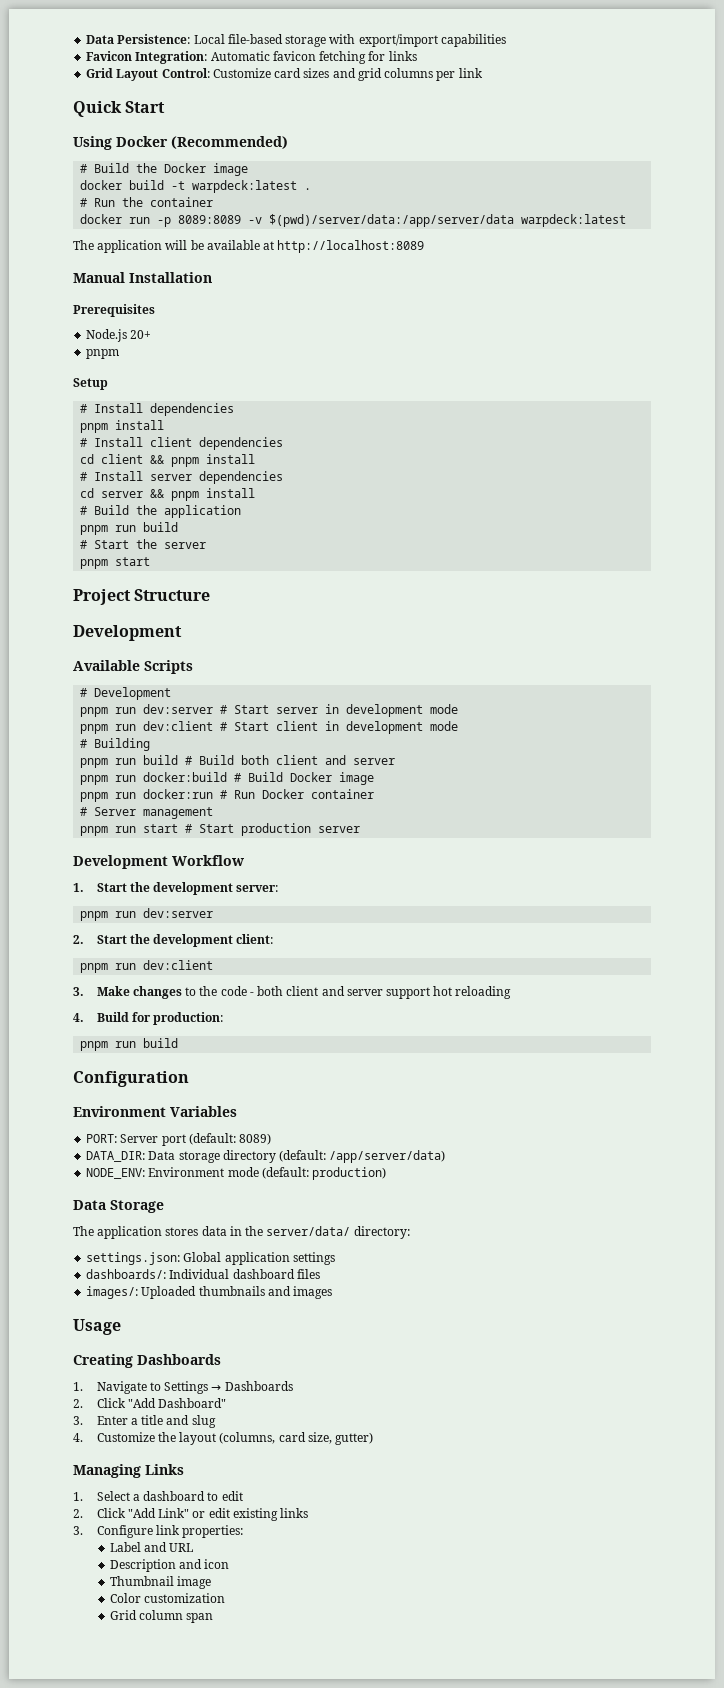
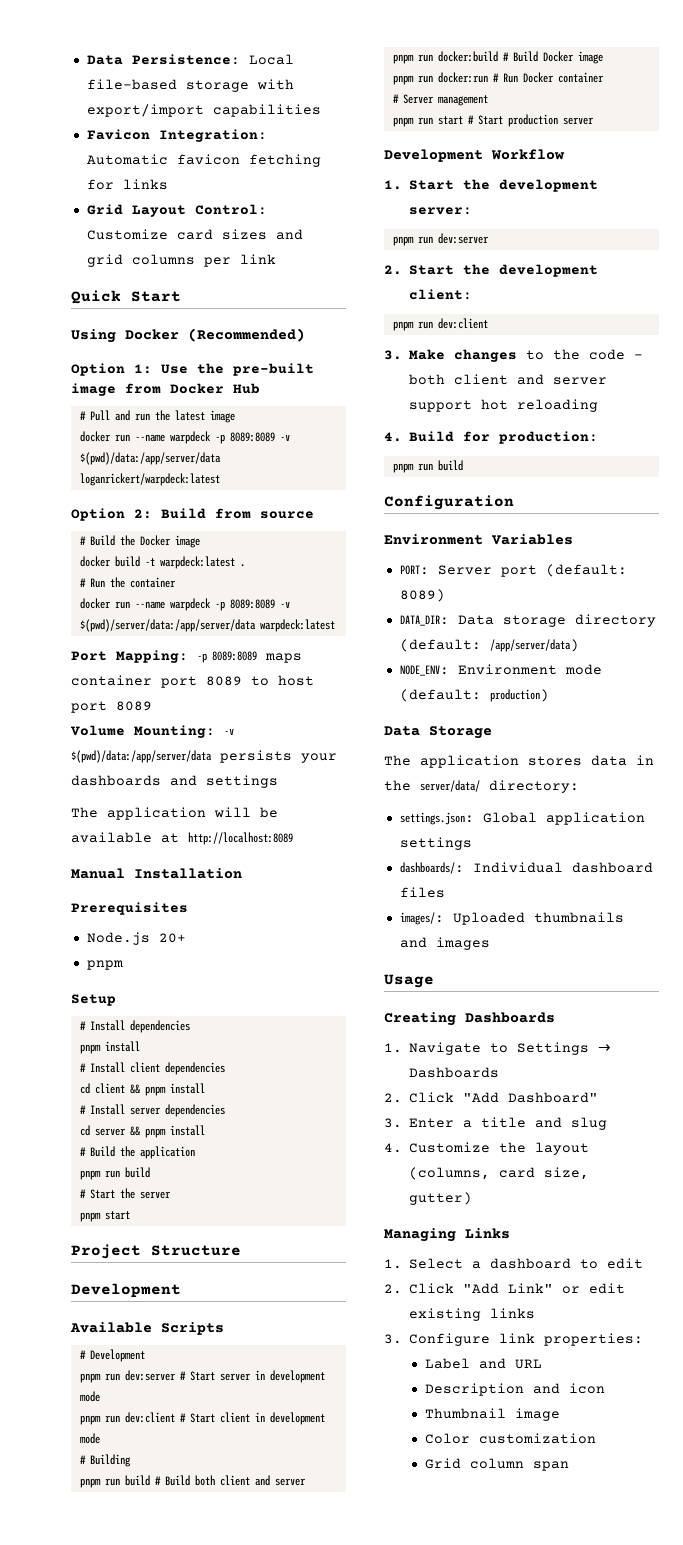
(288, 142) none -> [71,363,314,376] [71,383,260,396] [79,410,235,423] [79,431,290,444] [79,452,221,465] [79,473,220,486] [71,508,314,521] // Option 1: Use the pre-built image from Docker Hub // # Pull and run the latest image // docker run --name warpdeck -p 8089:8089 -v $(pwd)/data:/app/server/data loganrickert/warpdeck:latest // Option 2: Build from source
(151, 220) none -> [134,598,211,611] --name warpdeck
(627, 220) none -> [71,650,302,663] [71,675,314,688] [71,701,152,713] [70,725,234,738] [71,750,337,763] [71,775,278,788] // Port Mapping: -p 8089:8089 maps container port 8089 to host port 8089 // Volume Mounting: -v $(pwd)/data:/app/server/data persists your dashboards and settings

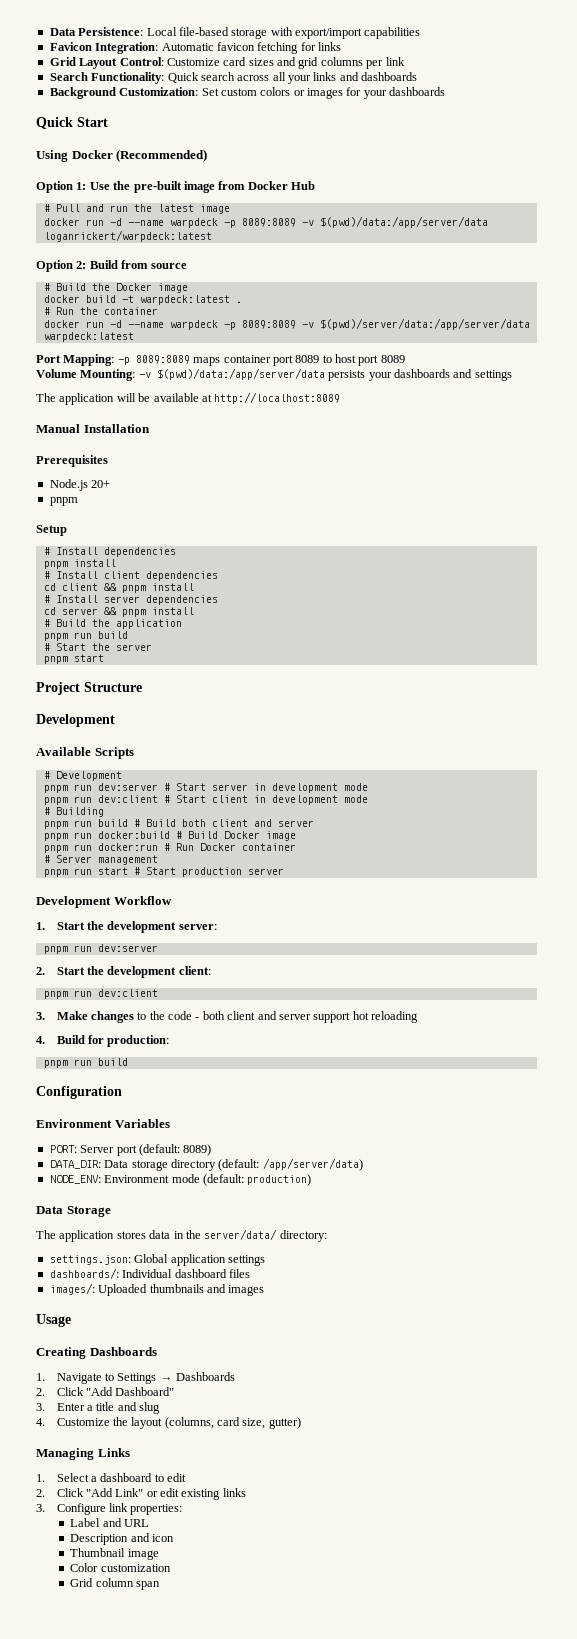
(276, 259) none -> [49,72,418,84] [49,87,446,99] // Search Functionality: Quick search across all your links and dashboards // Background Customization: Set custom colors or images for your dashboards
(130, 438) none -> [109,218,122,226] -d
(130, 605) none -> [109,320,122,328] -d

